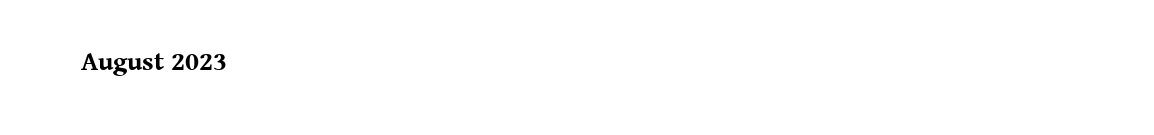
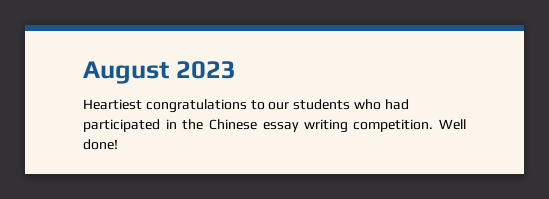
(228, 62) none -> [83,99,409,113] [83,119,466,133] [83,139,118,150] // Heartiest congratulations to our students who had participated in the Chinese essay writing competition. Well done!

